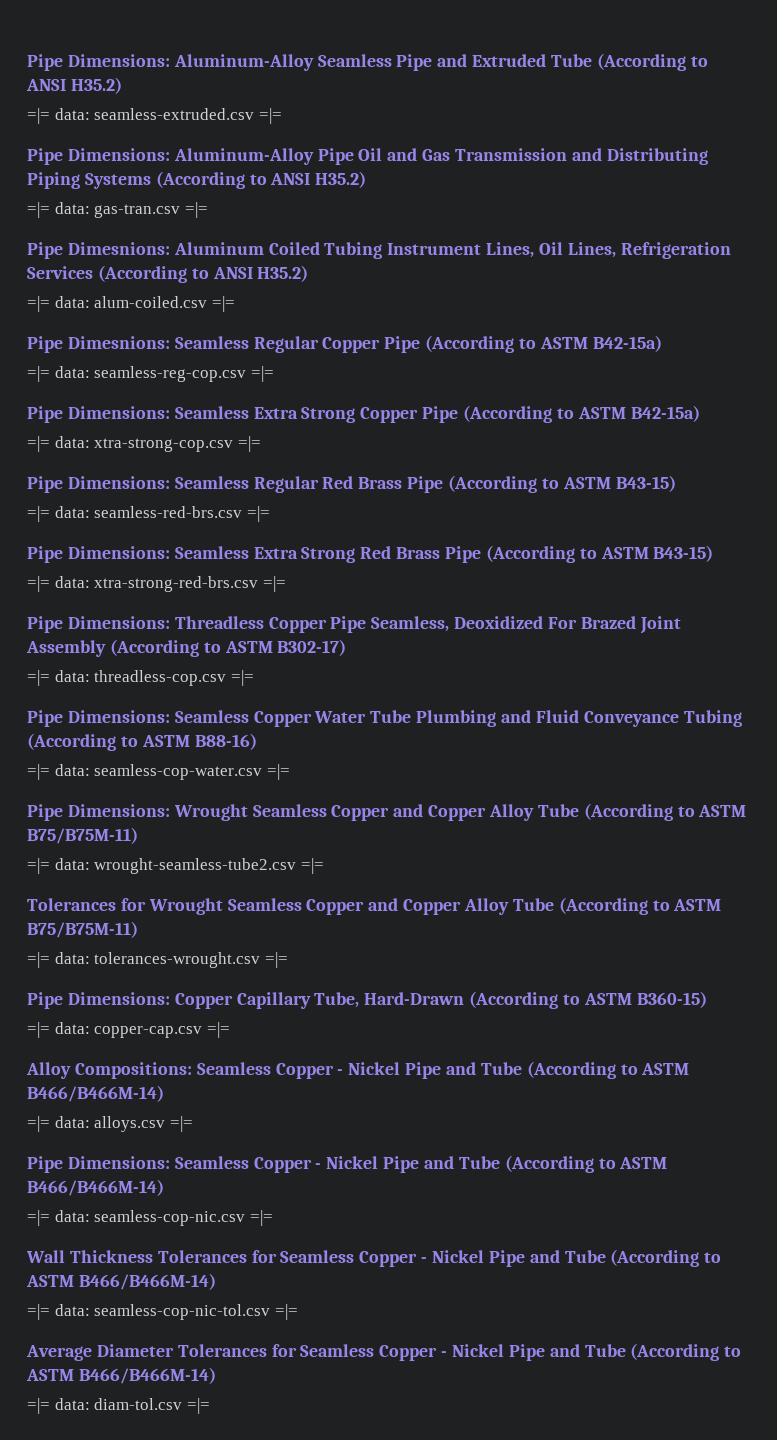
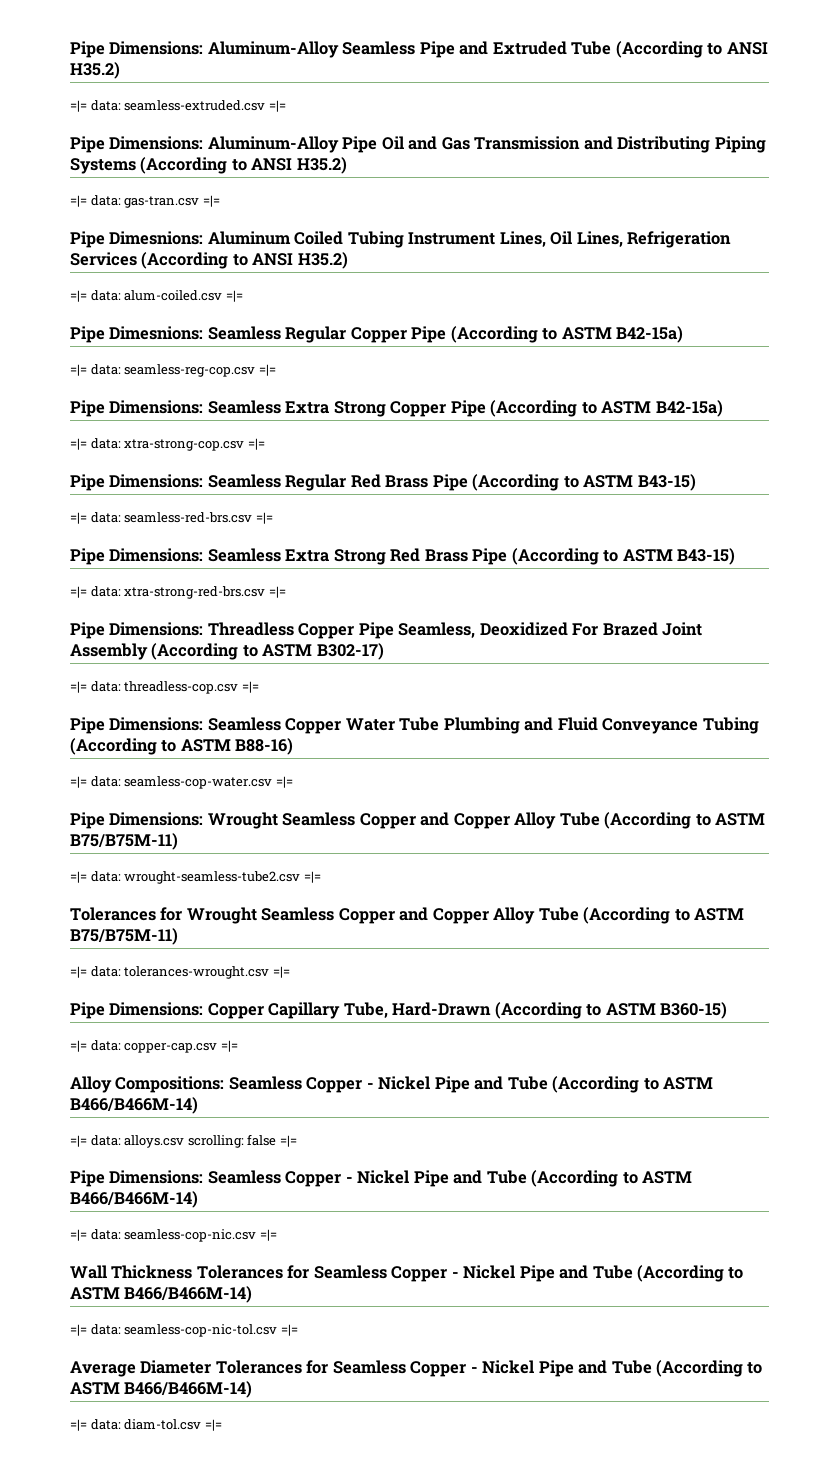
(166, 1124) none -> [187,1134,277,1148] scrolling: false

